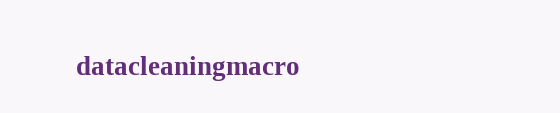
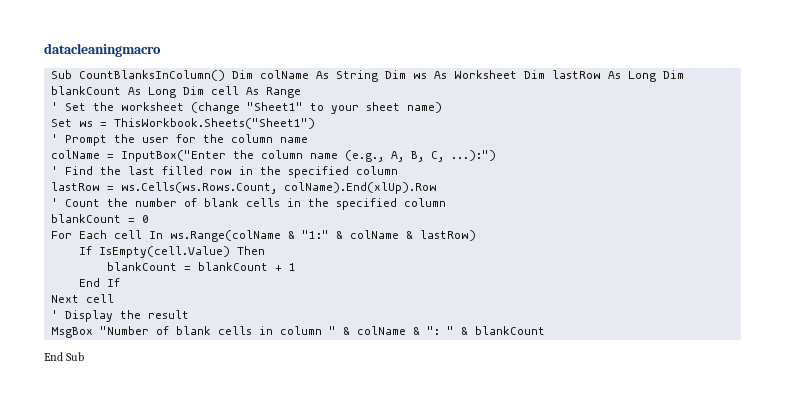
(300, 68) none -> [51,70,685,82] [51,86,302,98] [51,102,443,114] [51,118,316,129] [51,134,309,146] [51,150,497,162] [51,166,399,178] [51,182,438,194] [51,198,447,210] [51,214,150,223] [51,230,477,242] [79,246,266,258] [107,262,297,271] [79,278,121,287] [51,294,115,303] [51,310,190,322] [51,326,546,338] [44,352,85,361] // Sub CountBlanksInColumn() Dim colName As String Dim ws As Worksheet Dim lastRow As Long Dim blankCount As Long Dim cell As Range // ' Set the worksheet (change "Sheet1" to your sheet name) // Set ws = ThisWorkbook.Sheets("Sheet1") // ' Prompt the user for the column name // colName = InputBox("Enter the column name (e.g., A, B, C, ...):") // ' Find the last filled row in the specified column // lastRow = ws.Cells(ws.Rows.Count, colName).End(xlUp).Row // ' Count the number of blank cells in the specified column // blankCount = 0 // For Each cell In ws.Range(colName & "1:" & colName & lastRow) // If IsEmpty(cell.Value) Then // blankCount = blankCount + 1 // End If // Next cell // ' Display the result // MsgBox "Number of blank cells in column " & colName & ": " & blankCount // End Sub

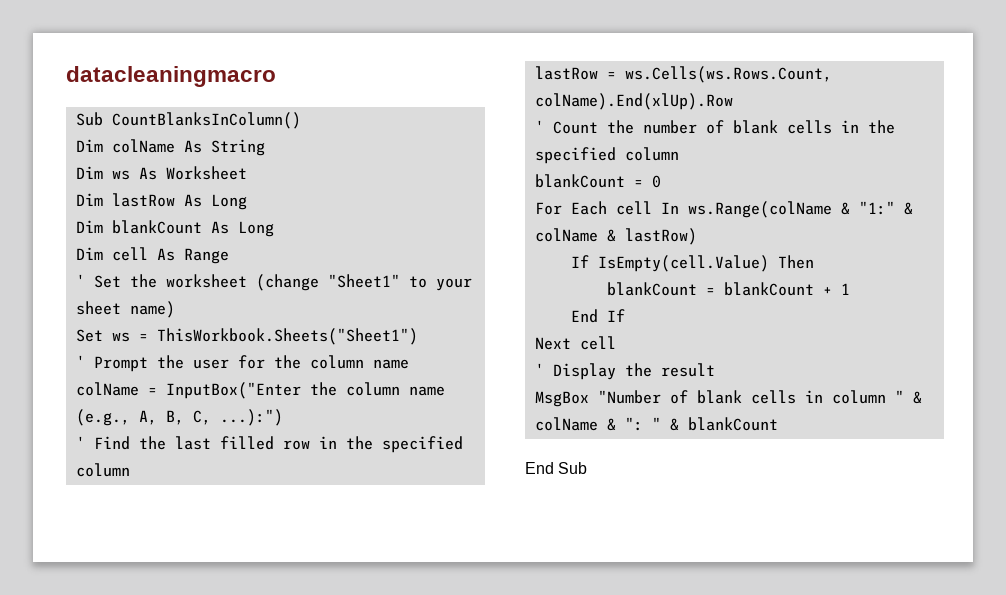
(226, 75) none -> (301, 120) //
(379, 76) none -> (265, 147) //
(518, 74) none -> (247, 173) //
(657, 76) none -> (247, 202) //
(177, 92) none -> (274, 229) //

